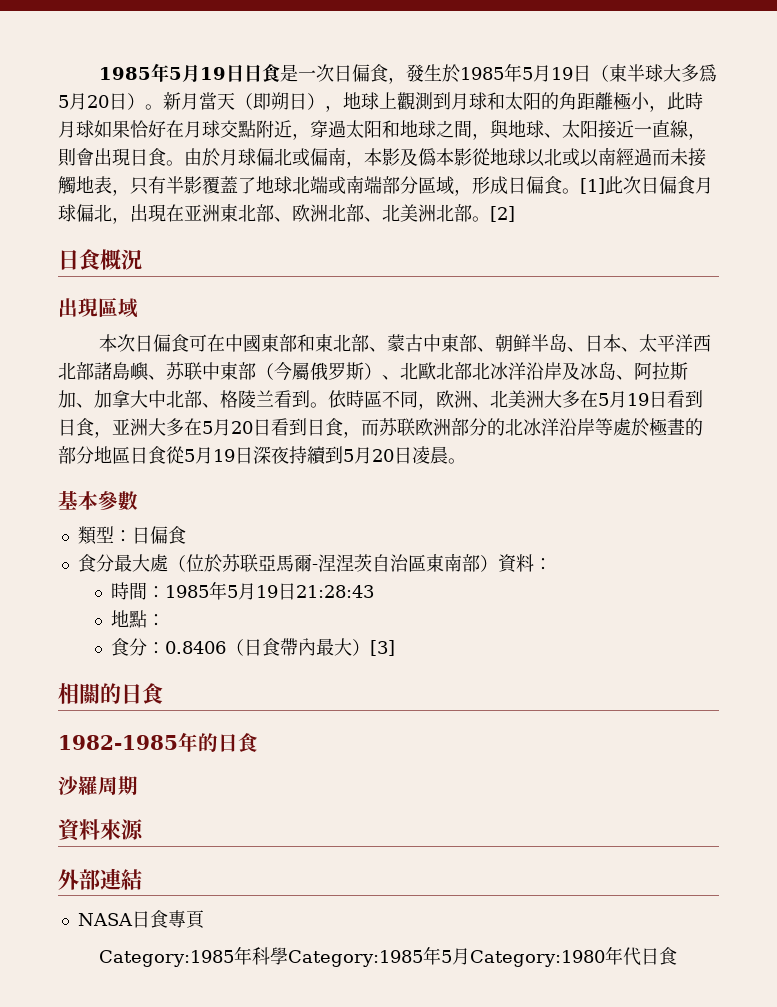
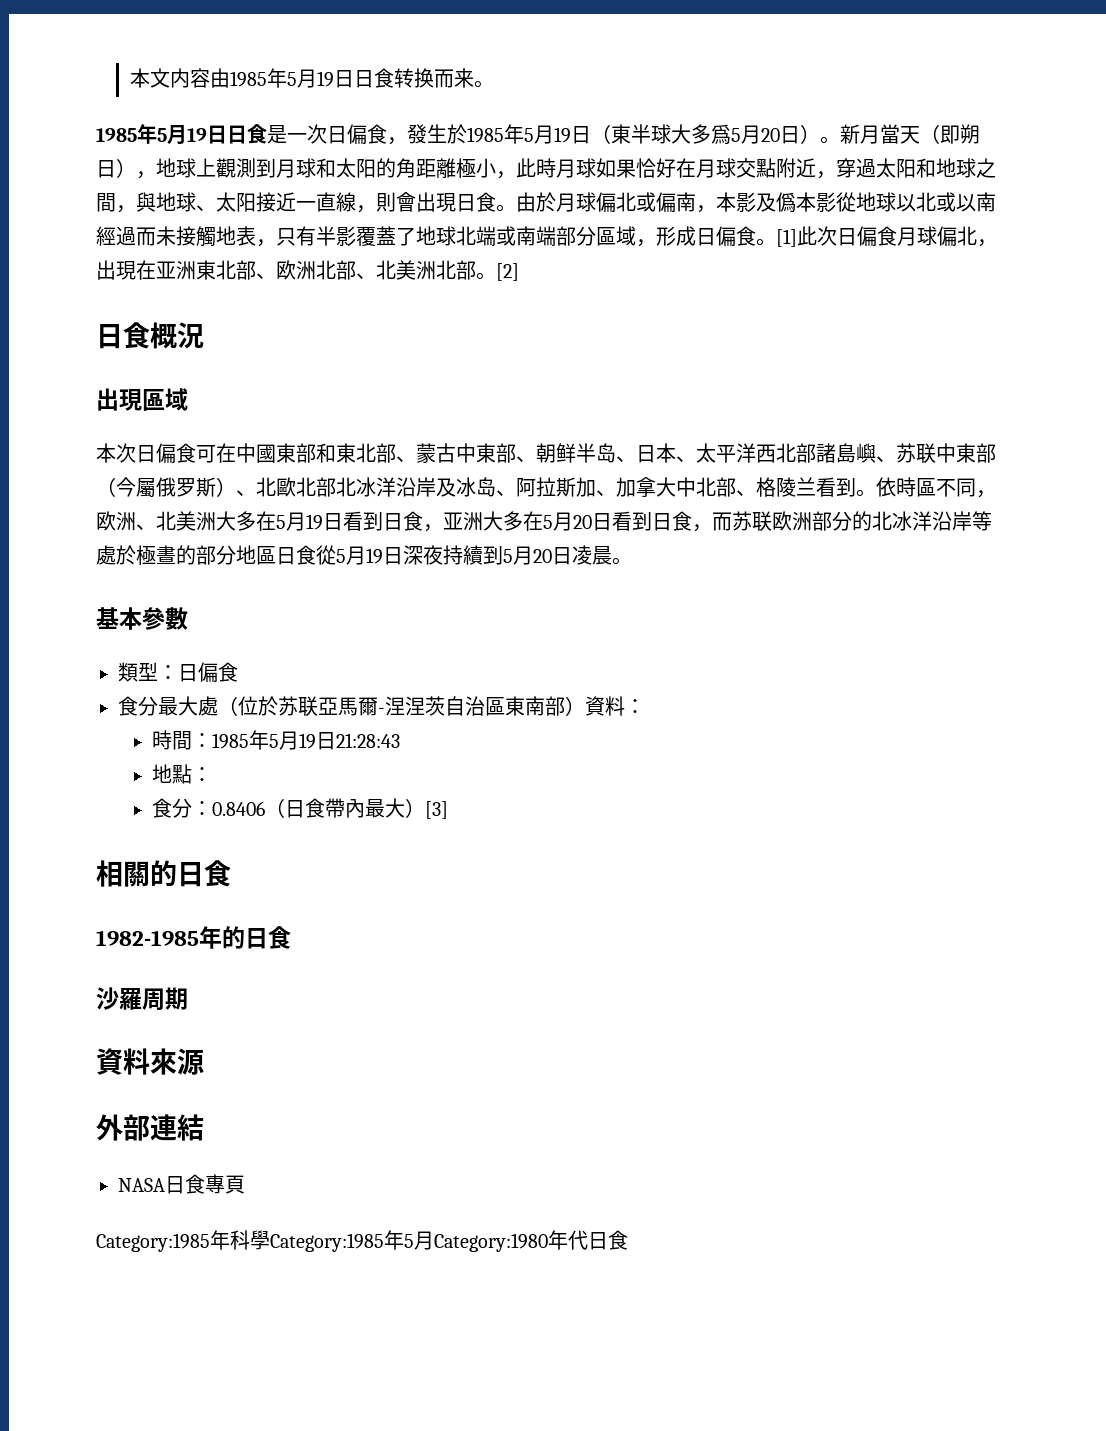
(98, 73) none -> [130,68,495,88] 本文内容由1985年5月19日日食转换而来。 //

